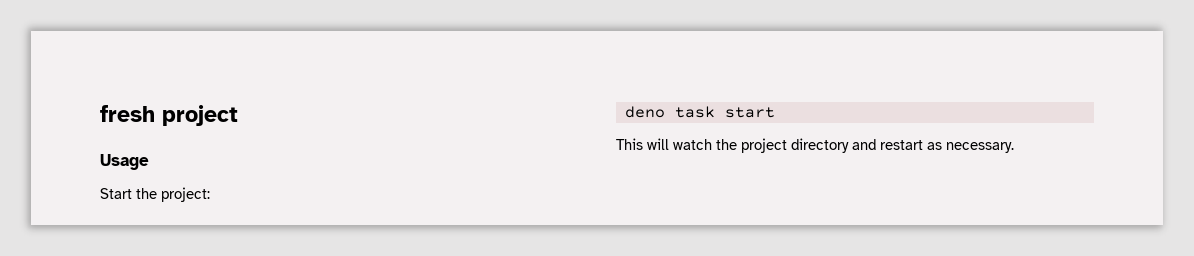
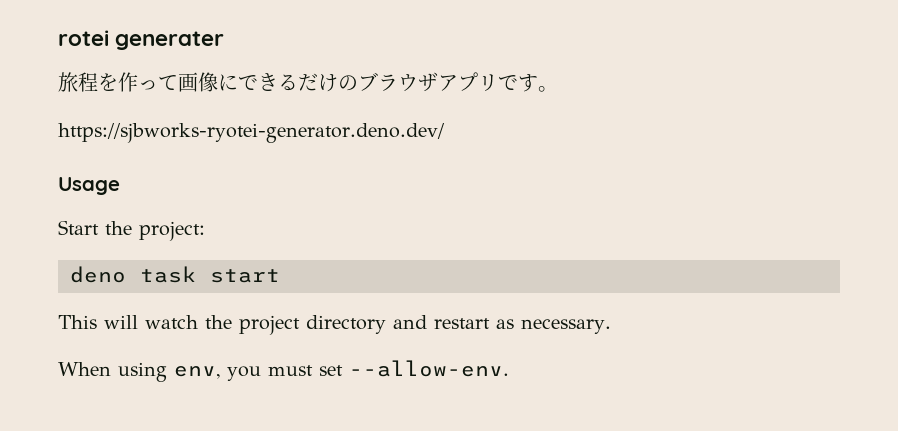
[100,105,238,126] fresh project -> [58,30,225,50] [58,72,558,92] [58,123,445,143] rotei generater // 旅程を作って画像にできるだけのブラウザアプリです。 // https://sjbworks-ryotei-generator.deno.dev/
(1014, 147) none -> [58,360,509,382] // When using env, you must set --allow-env.

